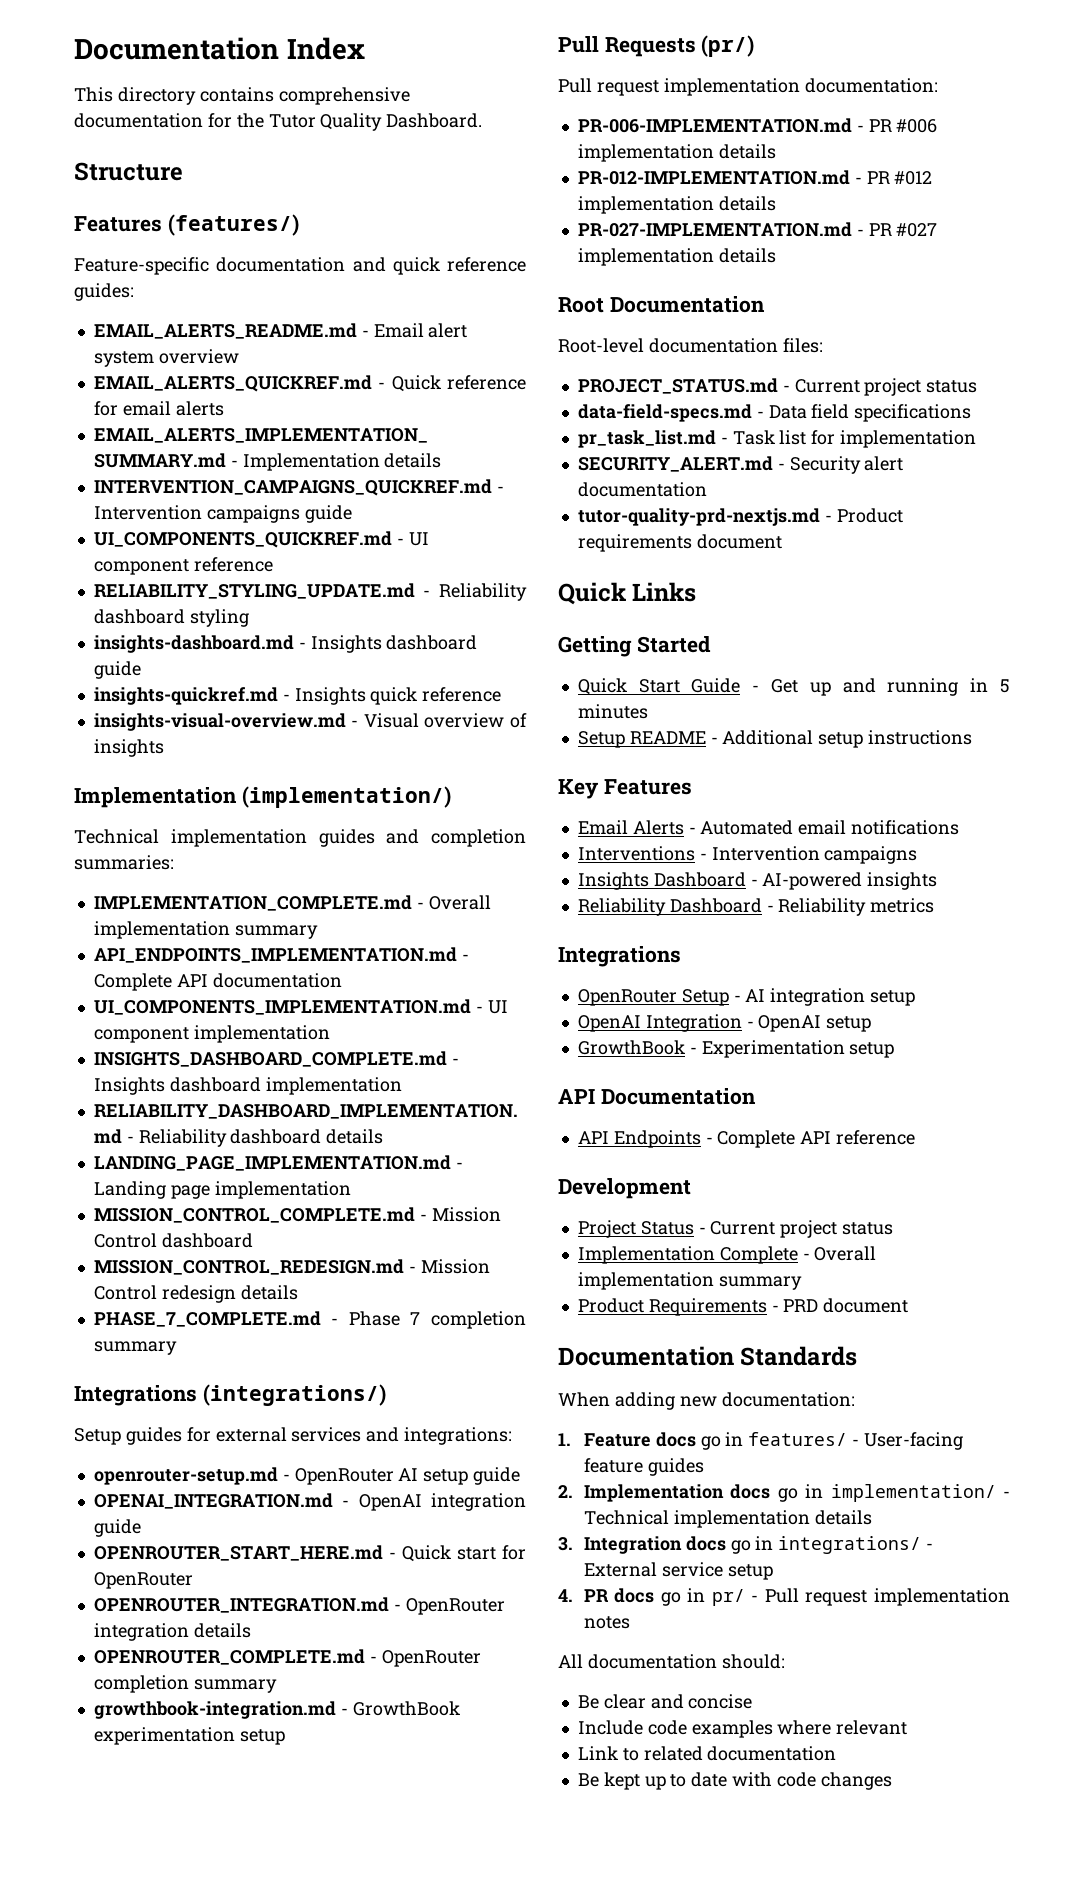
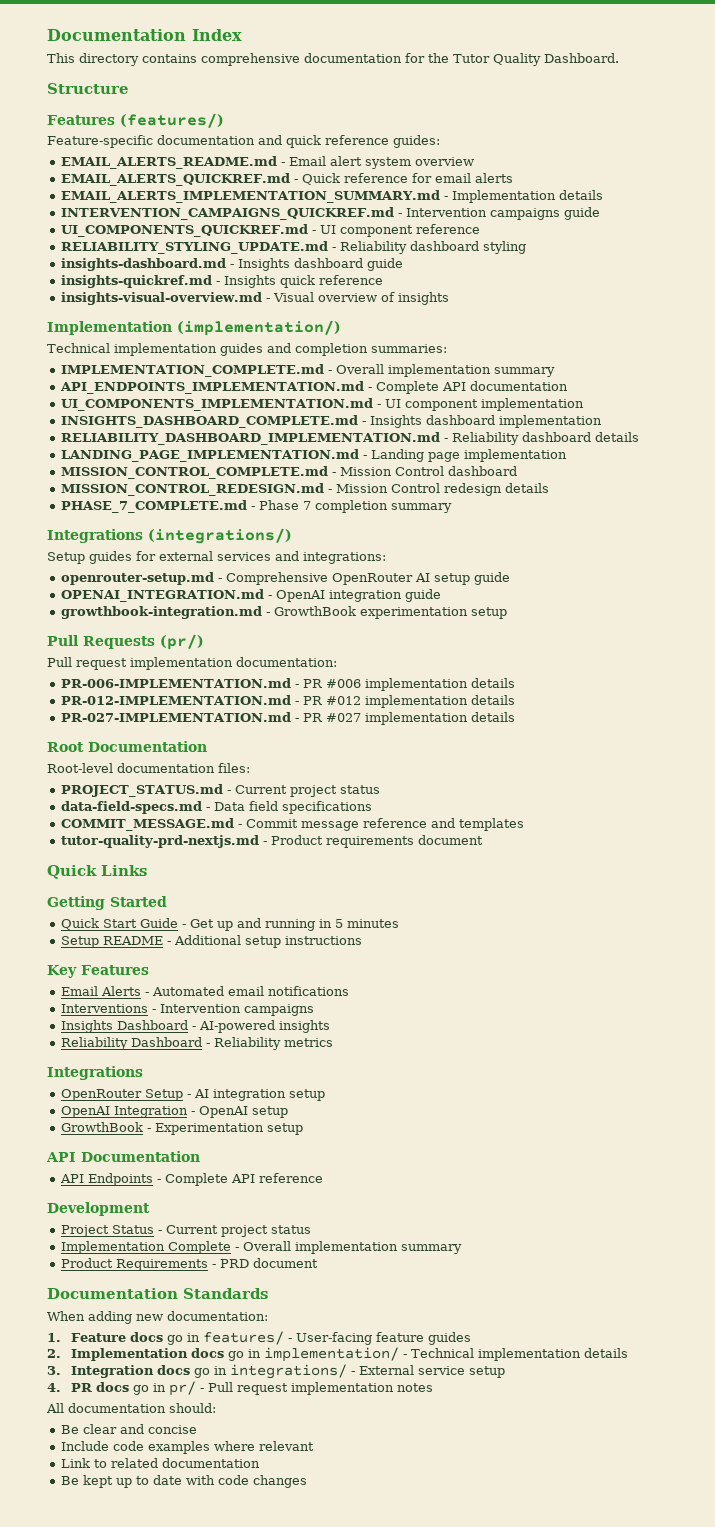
(290, 1477) none -> [225,572,328,585] Comprehensive
[93,1545,526,1562] [93,1572,193,1589] [93,1597,505,1615] [93,1623,251,1641] [93,1649,481,1667] [93,1675,277,1693] // OPENROUTER_START_HERE.md - Quick start for OpenRouter // OPENROUTER_INTEGRATION.md - OpenRouter integration details // OPENROUTER_COMPLETE.md - OpenRouter completion summary -> (441, 595) none
[577,430,977,448] [577,456,904,474] [577,482,707,497] pr_task_list.md - Task list for implementation // SECURITY_ALERT.md - Security alert documentation -> [60,818,524,831] COMMIT_MESSAGE.md - Commit message reference and templates

